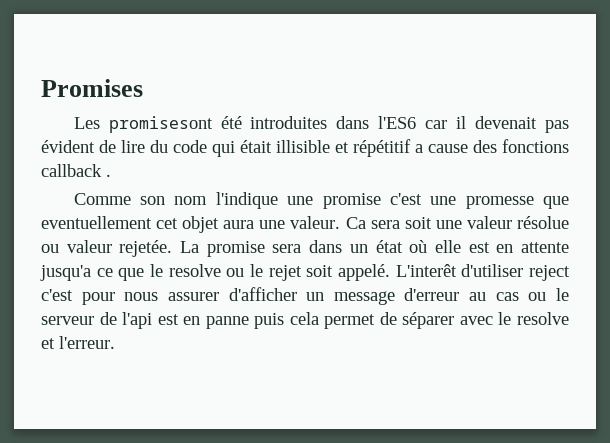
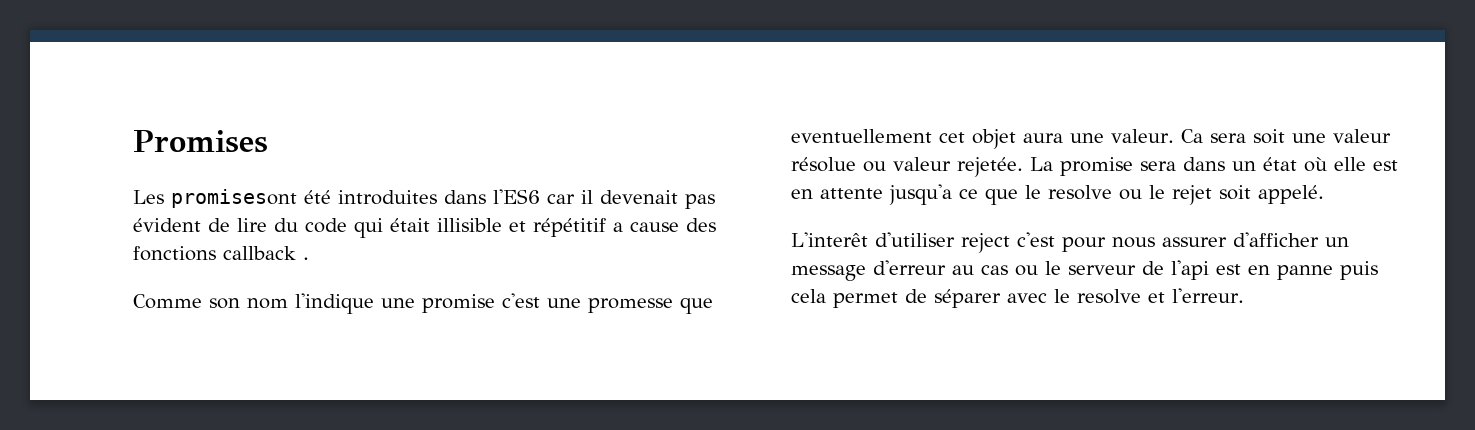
(390, 272) none -> (1324, 194) //

